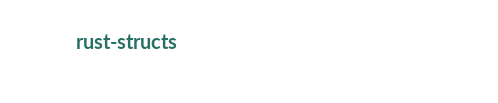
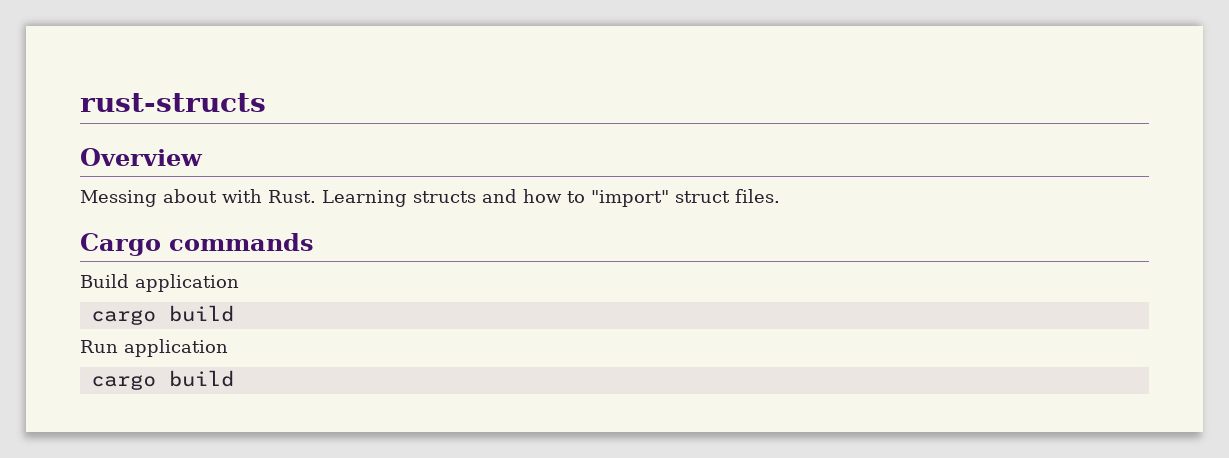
(177, 41) none -> [80,148,203,166] [80,189,780,207] [80,233,314,256] [80,274,239,292] [90,305,234,325] [80,339,228,357] [90,370,234,390] // Overview // Messing about with Rust. Learning structs and how to "import" struct files. // Cargo commands // Build application // cargo build // Run application // cargo build

